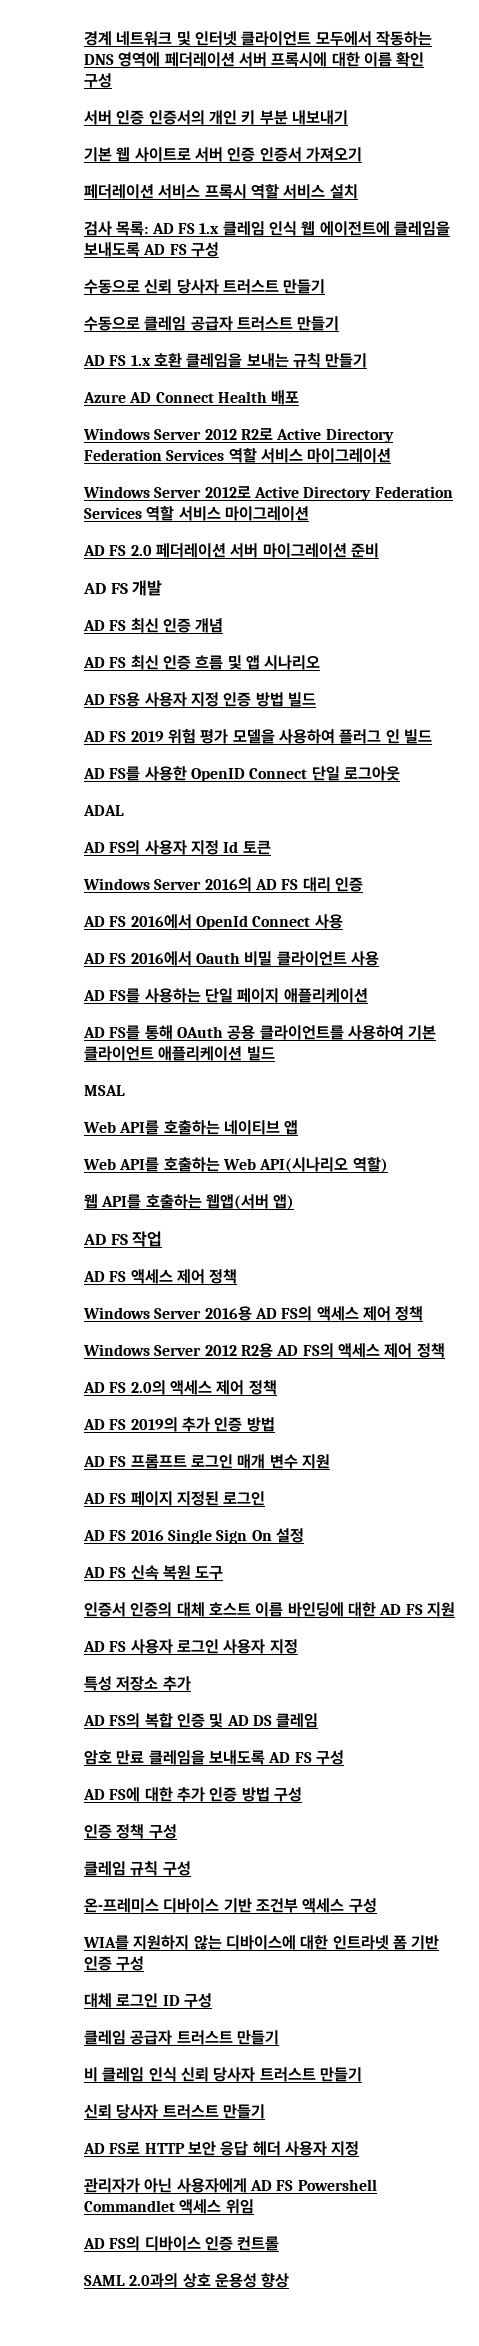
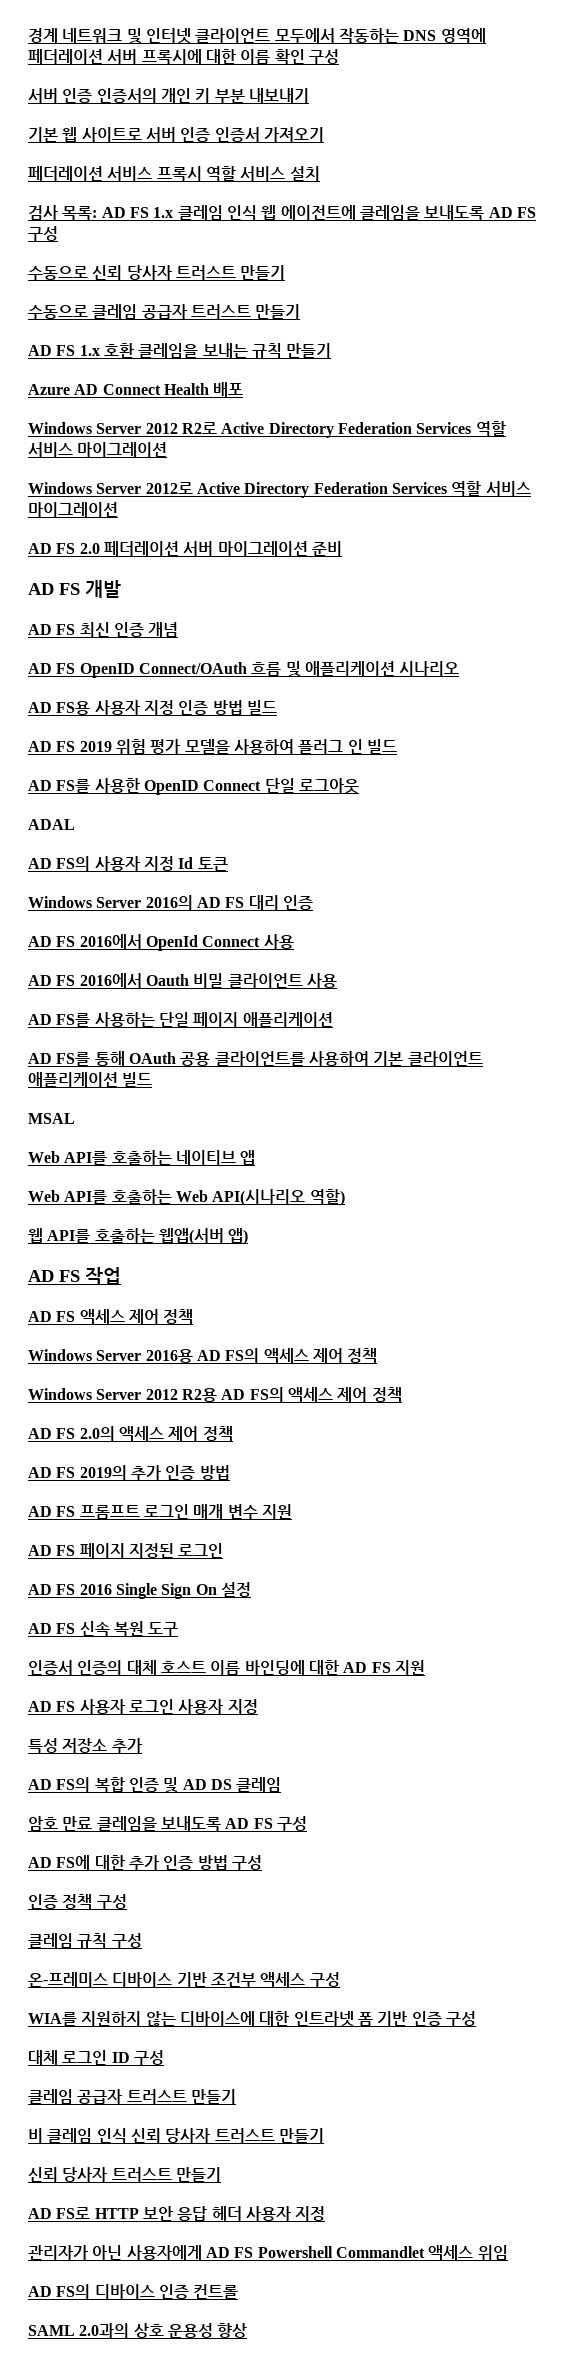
[130,655,191,670] 최신 인증 -> [79,662,247,678] OpenID Connect/OAuth
[245,655,260,670] 앱 -> [304,661,395,676] 애플리케이션

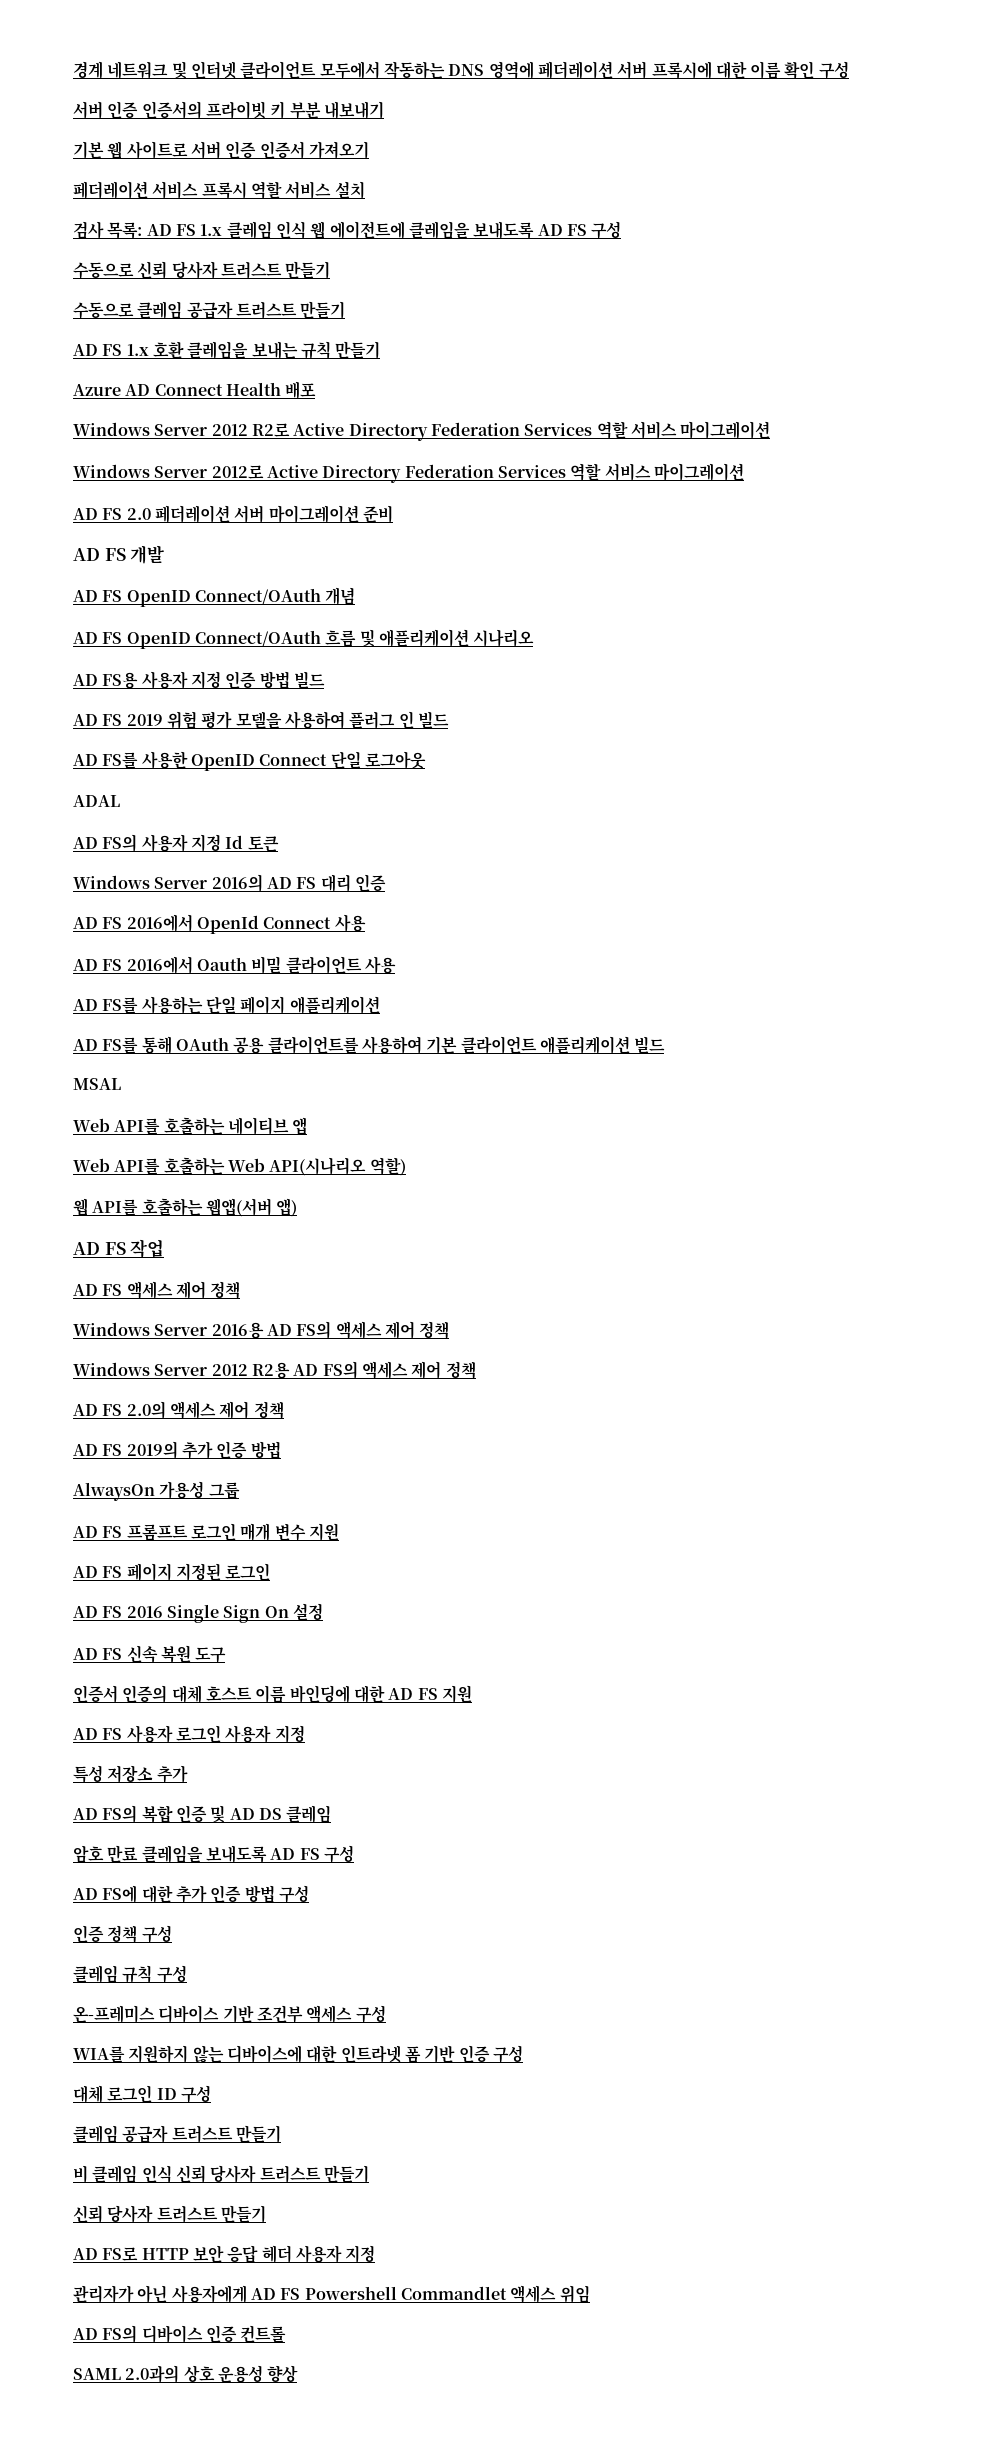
[160,88,191,103] 개인 -> [205,101,266,119] 프라이빗
[79,622,144,637] 최신 인증 -> [126,588,321,607] OpenID Connect/OAuth
(230, 1472) none -> [73,1481,240,1501] // AlwaysOn 가용성 그룹

